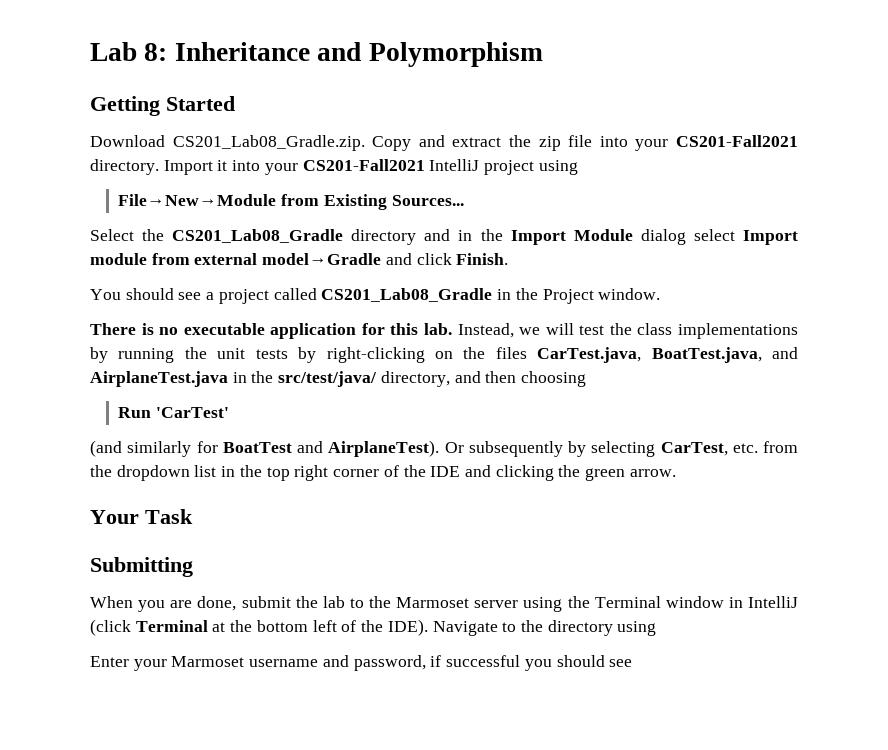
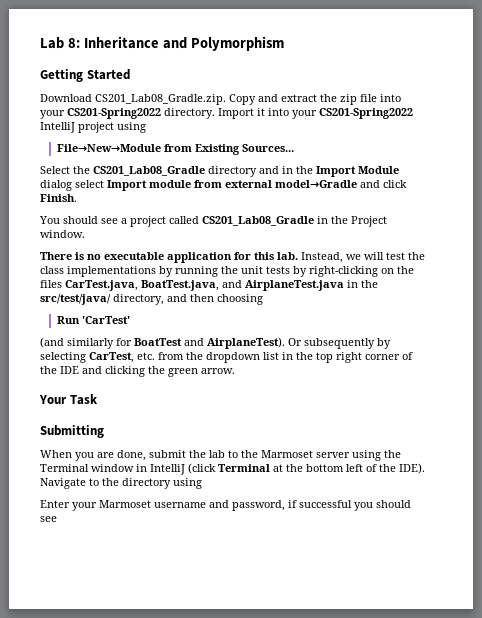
[676,135,799,147] CS201-Fall2021 -> [67,108,161,119] CS201-Spring2022
[302,159,425,171] CS201-Fall2021 -> [319,108,413,119] CS201-Spring2022

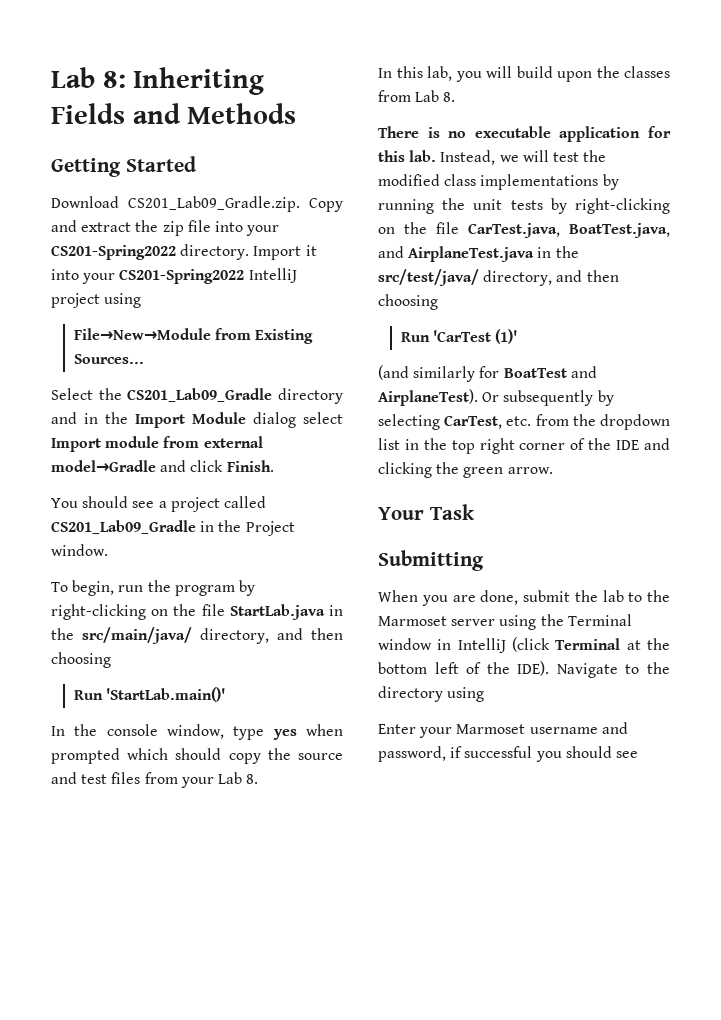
[83,36,284,51] Inheritance and Polymorphism -> [133,67,265,95] [51,103,297,124] Inheriting Fields and Methods
[95,94,226,105] CS201_Lab08_Gradle.zip. -> [128,196,300,212] CS201_Lab09_Gradle.zip.
[93,166,205,176] CS201_Lab08_Gradle -> [127,388,273,402] CS201_Lab09_Gradle
[202,216,314,226] CS201_Lab08_Gradle -> [51,520,196,534] CS201_Lab09_Gradle
(85, 234) none -> [51,580,255,596] [51,604,343,620] [51,627,343,644] [51,652,111,668] [74,687,226,702] [51,724,343,740] [51,748,343,764] [51,772,259,788] [378,66,670,82] [378,90,456,102] // To begin, run the program by right-clicking on the file StartLab.java in the src/main/java/ directory, and then choosing // Run 'StartLab.main()' // In the console window, type yes when prompted which should copy the source and test files from your Lab 8. // In this lab, you will build upon the classes from Lab 8.
(425, 256) none -> [378,174,440,186] modified
[40,280,62,288] files -> [436,222,459,234] file
[81,316,130,324] 'CarTest' -> [433,329,518,344] 'CarTest (1)'

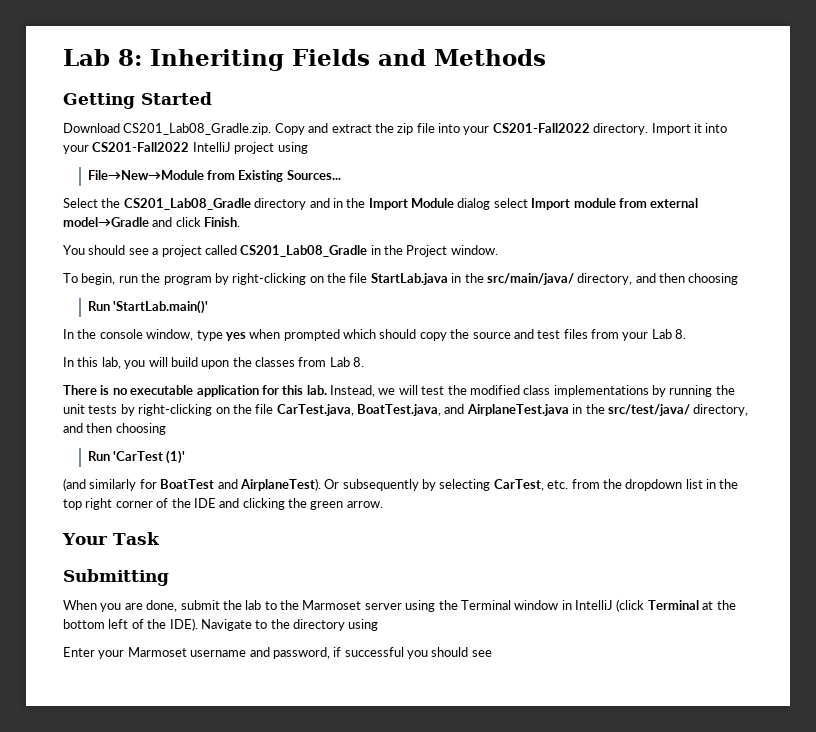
[128,196,300,212] CS201_Lab09_Gradle.zip. -> [123,123,272,135] CS201_Lab08_Gradle.zip.
[51,245,176,260] CS201-Spring2022 -> [492,123,590,133] CS201-Fall2022
[119,269,245,284] CS201-Spring2022 -> [92,142,190,152] CS201-Fall2022
[127,388,273,402] CS201_Lab09_Gradle -> [123,198,251,210] CS201_Lab08_Gradle
[51,520,196,534] CS201_Lab09_Gradle -> [240,245,368,257] CS201_Lab08_Gradle

